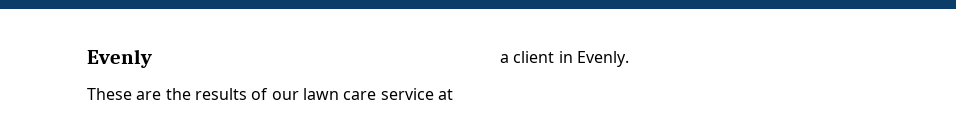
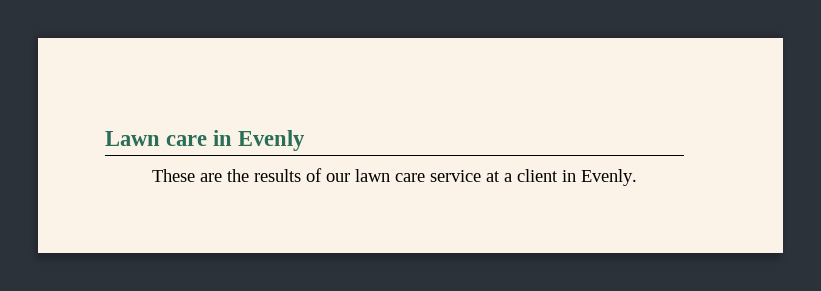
(87, 58) none -> [105,130,233,146] Lawn care in

